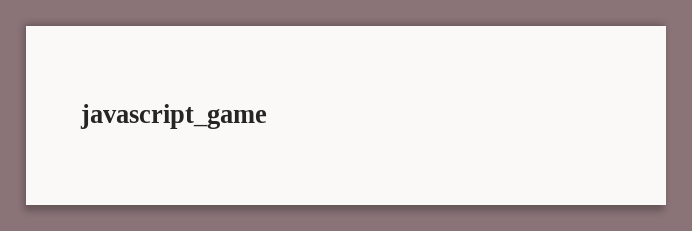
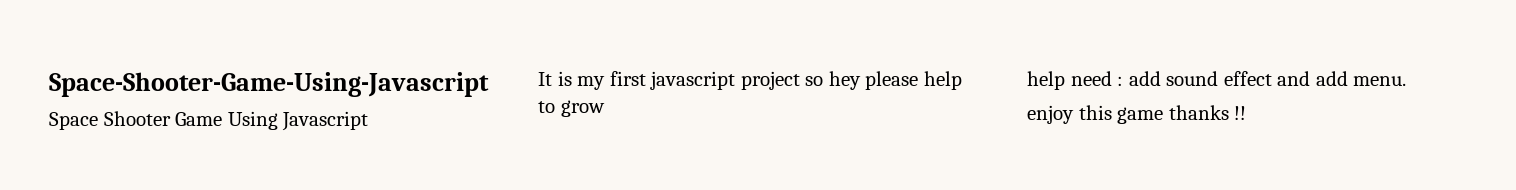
[80,104,267,129] javascript_game -> [49,72,489,97] [49,111,369,131] [538,71,962,90] [538,100,605,117] [1027,71,1407,90] [1027,105,1247,124] Space-Shooter-Game-Using-Javascript // Space Shooter Game Using Javascript // It is my first javascript project so hey please help to grow // help need : add sound effect and add menu. // enjoy this game thanks !!

